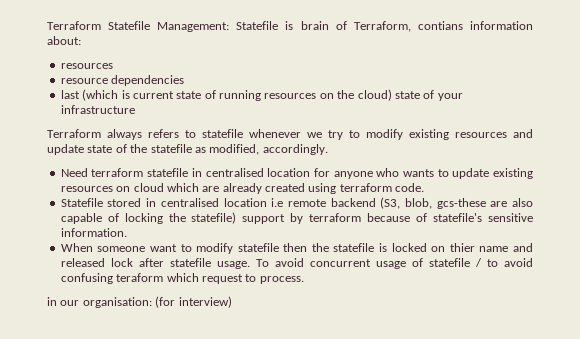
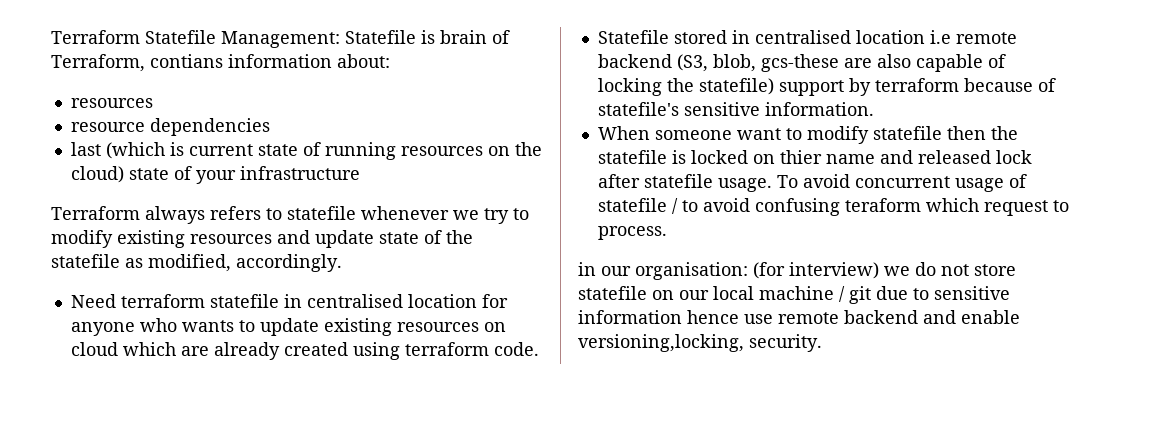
(232, 302) none -> [884,262,1016,276] [578,286,1010,304] [578,310,1020,324] [578,334,822,352] we do not store statefile on our local machine / git due to sensitive information hence use remote backend and enable versioning,locking, security.

